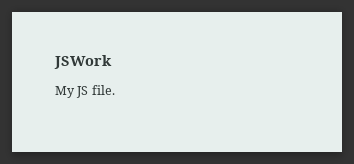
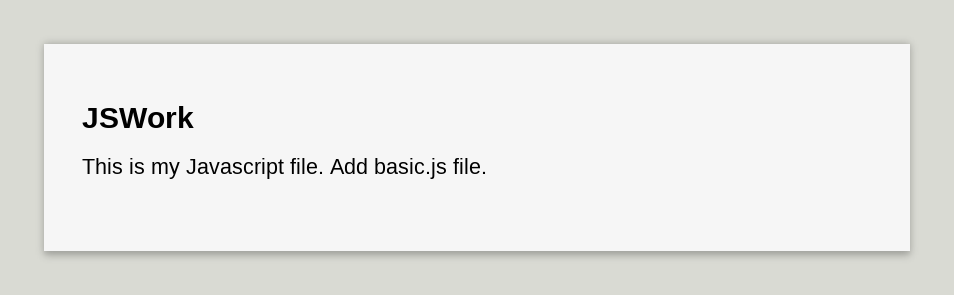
[55,86,89,98] My JS -> [82,158,447,179] This is my Javascript file. Add basic.js

